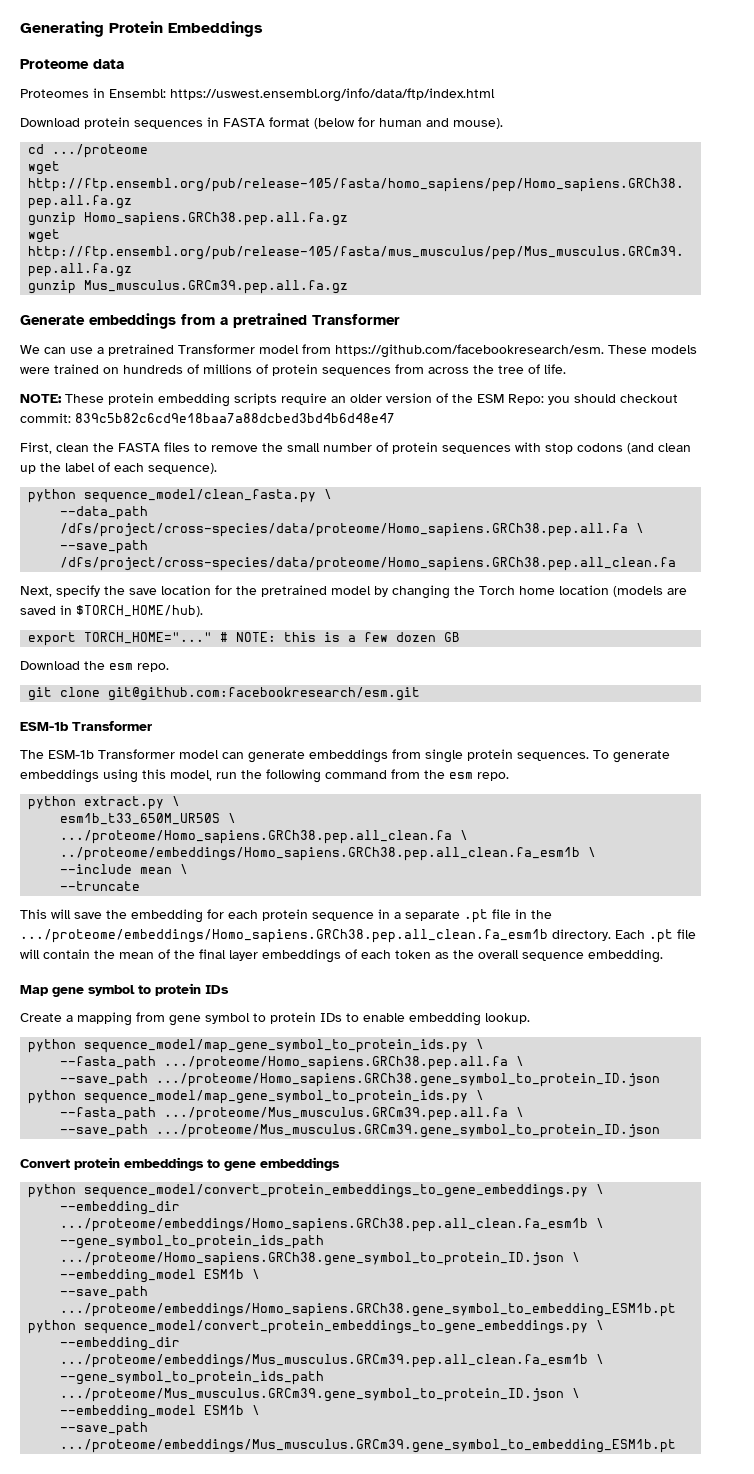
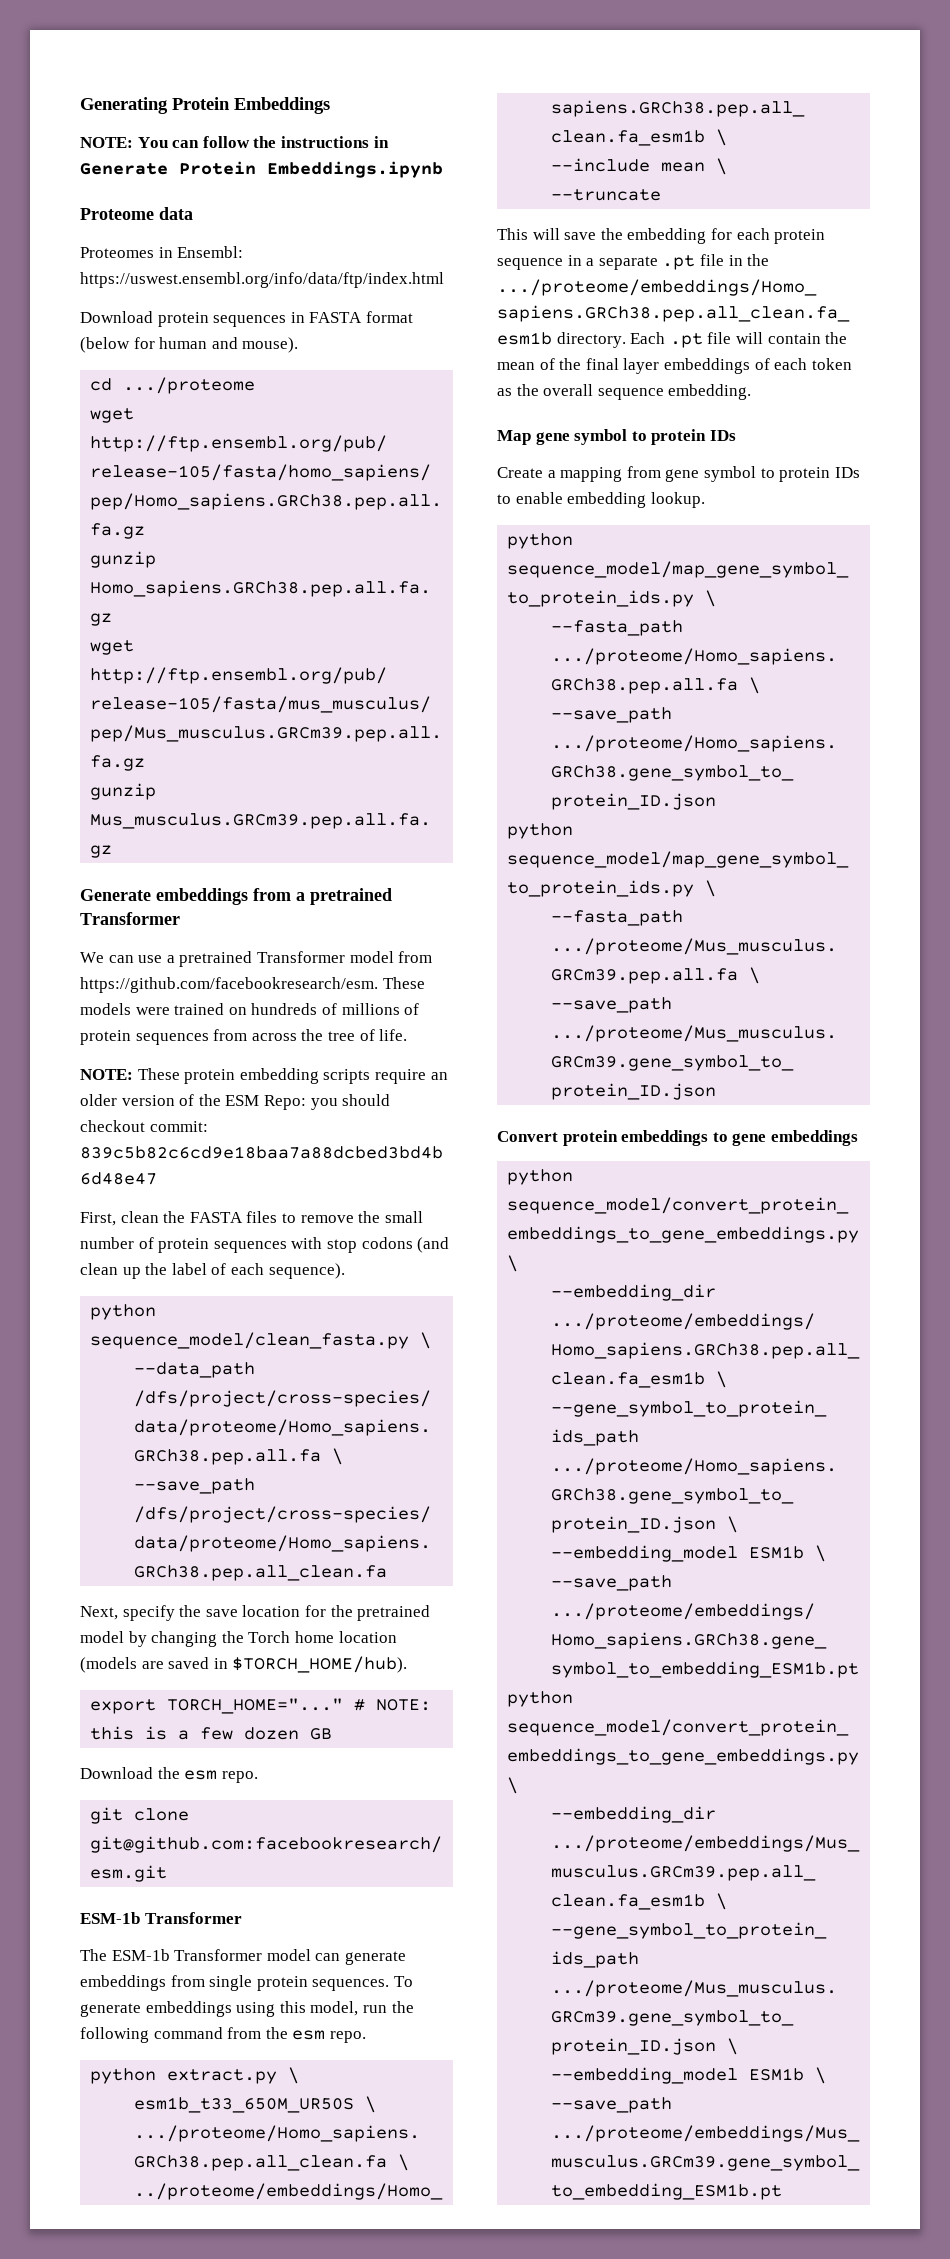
(263, 29) none -> [80,136,389,148] [80,161,443,178] // NOTE: You can follow the instructions in Generate Protein Embeddings.ipynb

